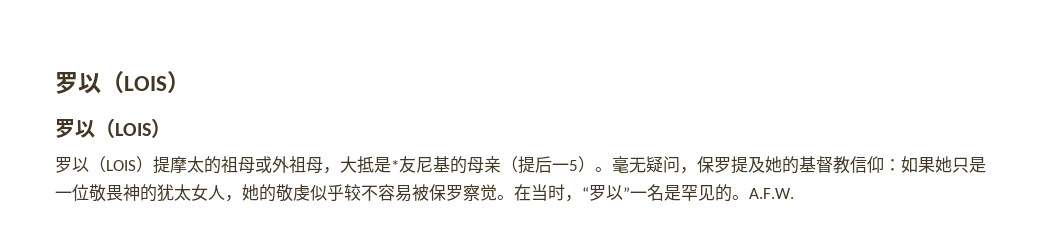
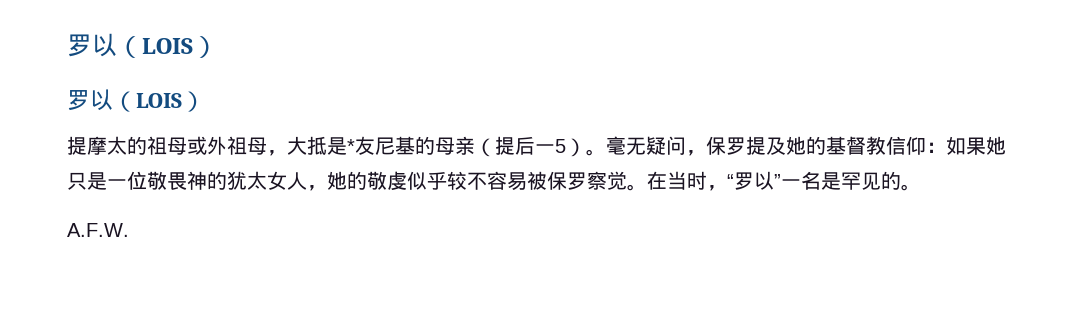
[55,156,153,173] 罗以（LOIS） -> (205, 101) none
(749, 197) none -> (921, 187) //

